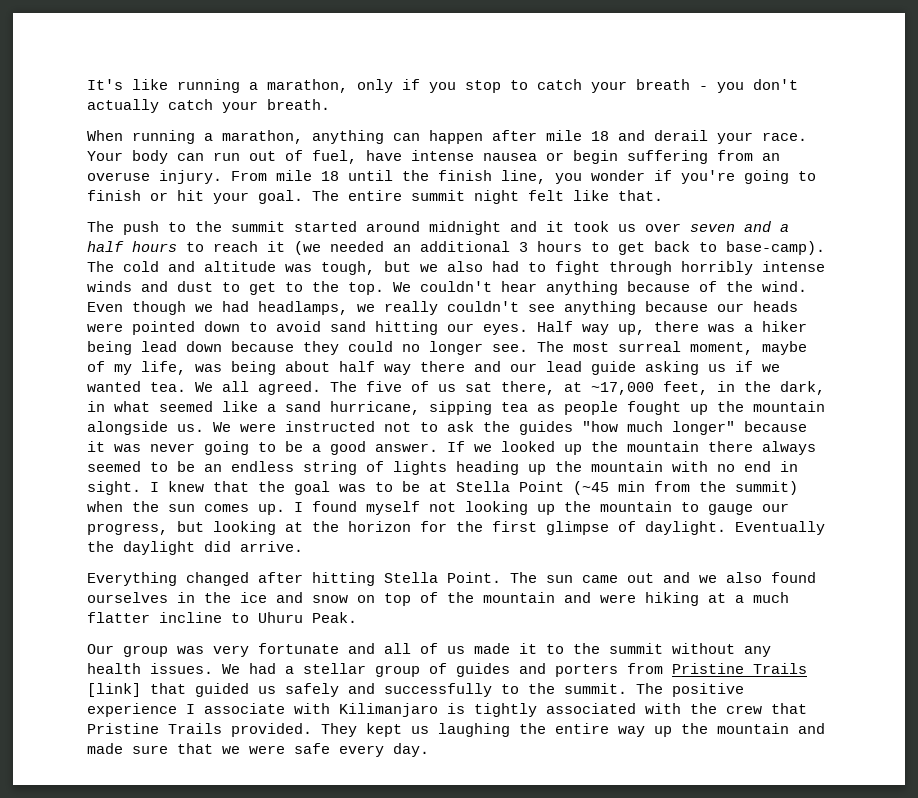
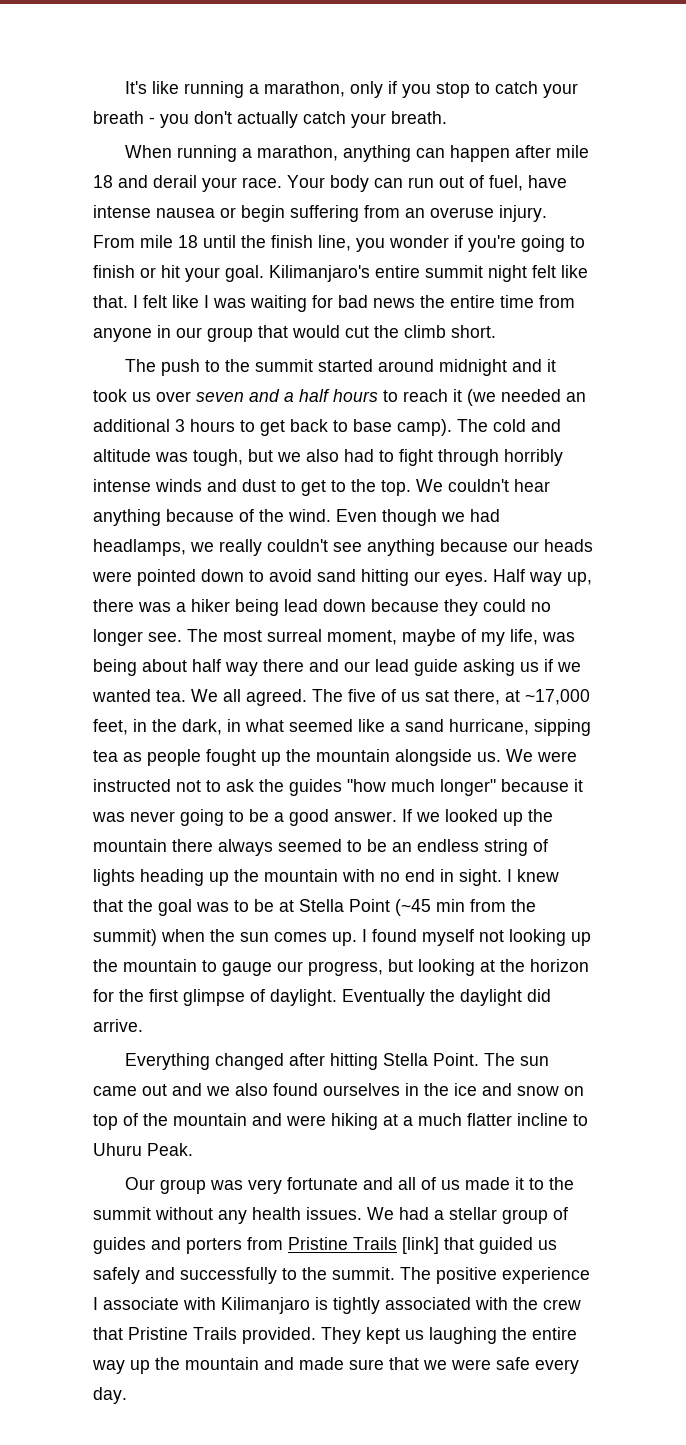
[312,190,339,201] The -> [269,265,370,282] Kilimanjaro's
(663, 195) none -> [133,295,575,312] [93,325,496,342] I felt like I was waiting for bad news the entire time from anyone in our group that would cut the climb short.
[726,241,825,255] base-camp). -> [353,419,452,436] base camp).

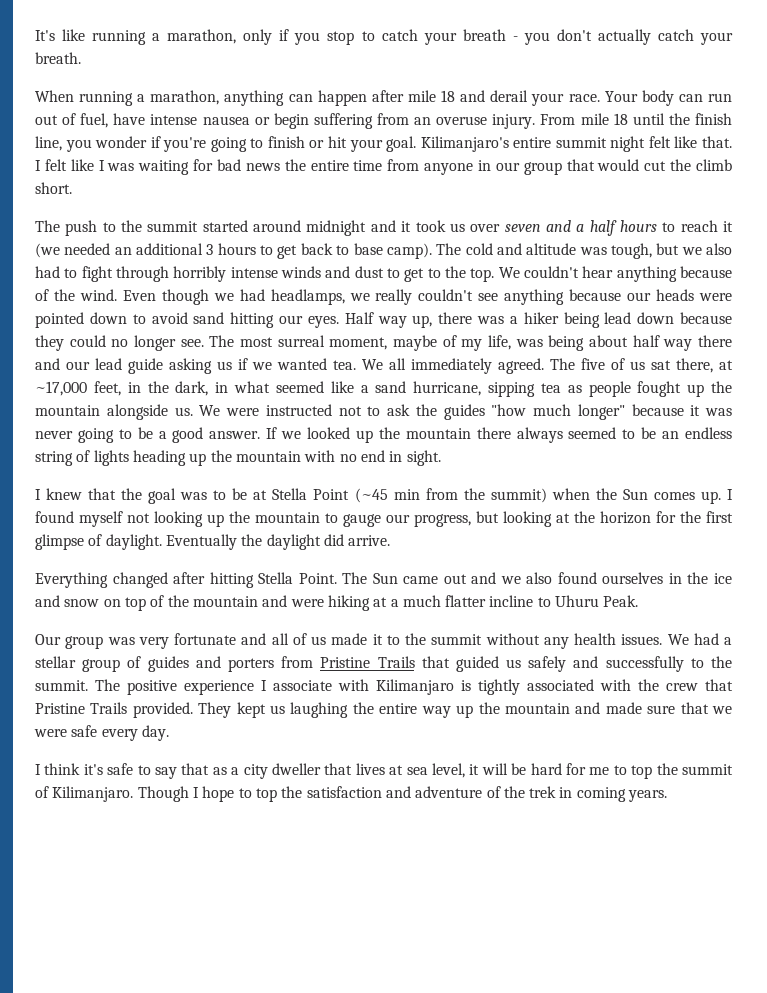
(241, 695) none -> [411,358,492,374] immediately
(502, 877) none -> (441, 458) //
[240,932,269,942] sun -> [622,489,648,500] Sun
[520,1056,550,1066] sun -> [372,573,398,584] Sun
[402,1237,439,1254] [link] -> (415, 662) none
(127, 1395) none -> [35,763,733,779] [35,786,668,802] // I think it's safe to say that as a city dweller that lives at sea level, it will be hard for me to top the summit of Kilimanjaro. Though I hope to top the satisfaction and adventure of the trek in coming years.

